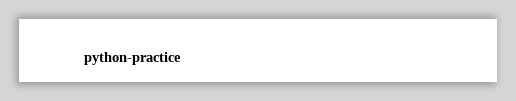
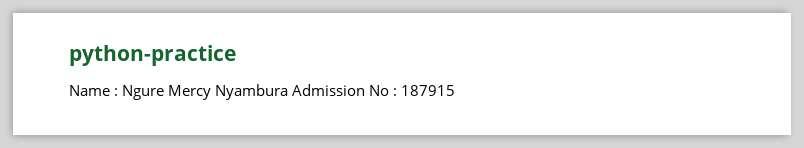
(181, 58) none -> [69,84,456,100] // Name : Ngure Mercy Nyambura Admission No : 187915

